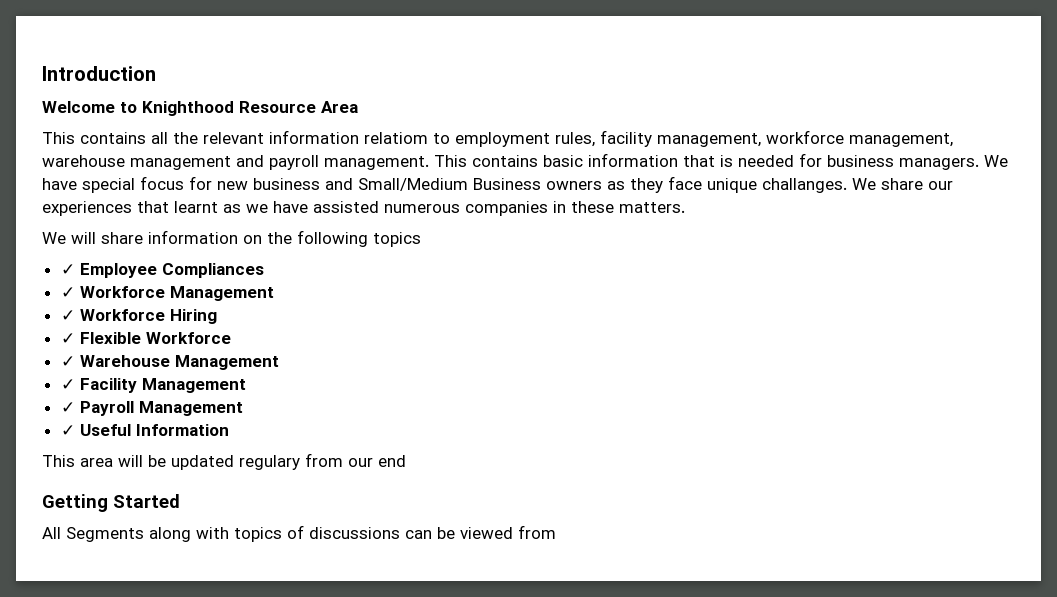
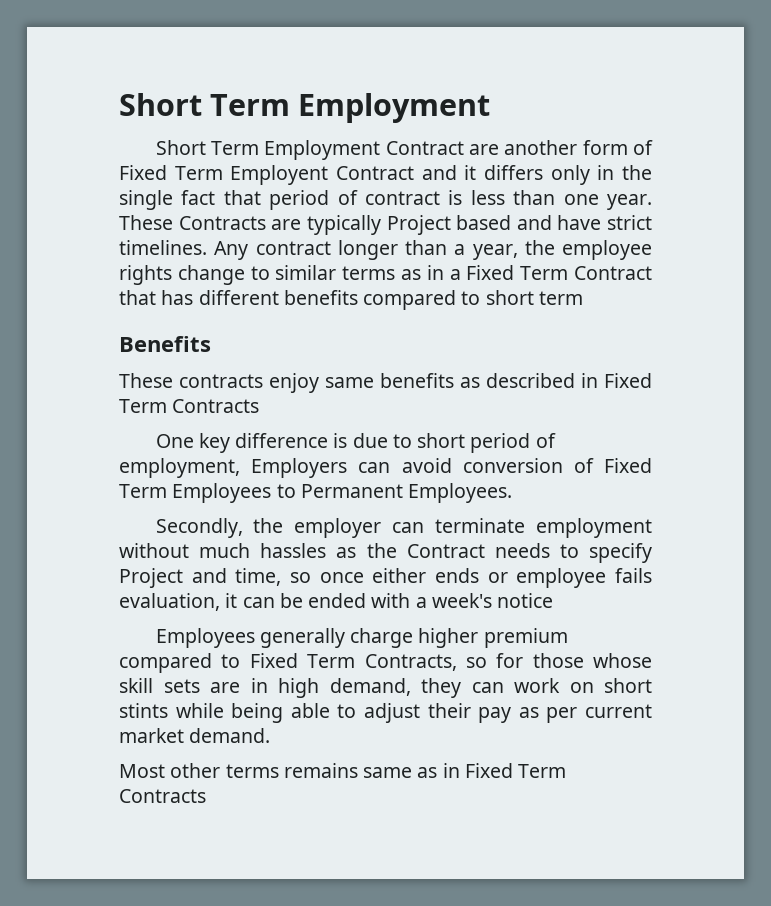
[42,66,156,81] [42,101,358,116] [42,130,953,147] [42,153,1008,170] [42,176,953,193] [42,201,685,216] [42,230,421,247] [60,263,264,278] [60,286,274,301] [60,309,217,324] [60,332,231,344] [60,355,279,370] [60,378,246,393] [60,401,243,416] [60,424,229,436] [42,453,406,470] [42,494,180,512] [42,525,556,542] Introduction // Welcome to Knighthood Resource Area // This contains all the relevant information relatiom to employment rules, facility management, workforce management, warehouse management and payroll management. This contains basic information that is needed for business managers. We have special focus for new business and Small/Medium Business owners as they face unique challanges. We share our experiences that learnt as we have assisted numerous companies in these matters. // We will share information on the following topics // ✓ Employee Compliances // ✓ Workforce Management // ✓ Workforce Hiring // ✓ Flexible Workforce // ✓ Warehouse Management // ✓ Facility Management // ✓ Payroll Management // ✓ Useful Information // This area will be updated regulary from our end // Getting Started // All Segments along with topics of discussions can be viewed from -> [119,93,491,123] [155,140,653,160] [119,165,653,185] [119,190,652,210] [119,215,652,235] [119,240,652,260] [119,265,653,285] [119,290,583,310] [119,336,211,352] [119,373,652,393] [119,399,260,413] [155,433,556,453] [119,458,652,478] [119,483,513,503] [155,518,652,538] [119,543,652,563] [119,568,652,588] [119,593,554,611] [155,628,568,648] [119,653,652,673] [119,678,652,698] [119,703,653,723] [119,728,271,743] [119,763,567,778] [119,789,206,803] Short Term Employment // Short Term Employment Contract are another form of Fixed Term Employent Contract and it differs only in the single fact that period of contract is less than one year. These Contracts are typically Project based and have strict timelines. Any contract longer than a year, the employee rights change to similar terms as in a Fixed Term Contract that has different benefits compared to short term // Benefits // These contracts enjoy same benefits as described in Fixed Term Contracts // One key difference is due to short period of employment, Employers can avoid conversion of Fixed Term Employees to Permanent Employees. // Secondly, the employer can terminate employment without much hassles as the Contract needs to specify Project and time, so once either ends or employee fails evaluation, it can be ended with a week's notice // Employees generally charge higher premium compared to Fixed Term Contracts, so for those whose skill sets are in high demand, they can work on short stints while being able to adjust their pay as per current market demand. // Most other terms remains same as in Fixed Term Contracts

